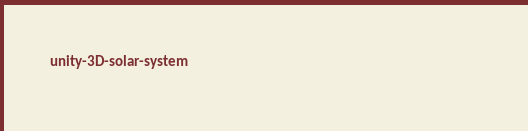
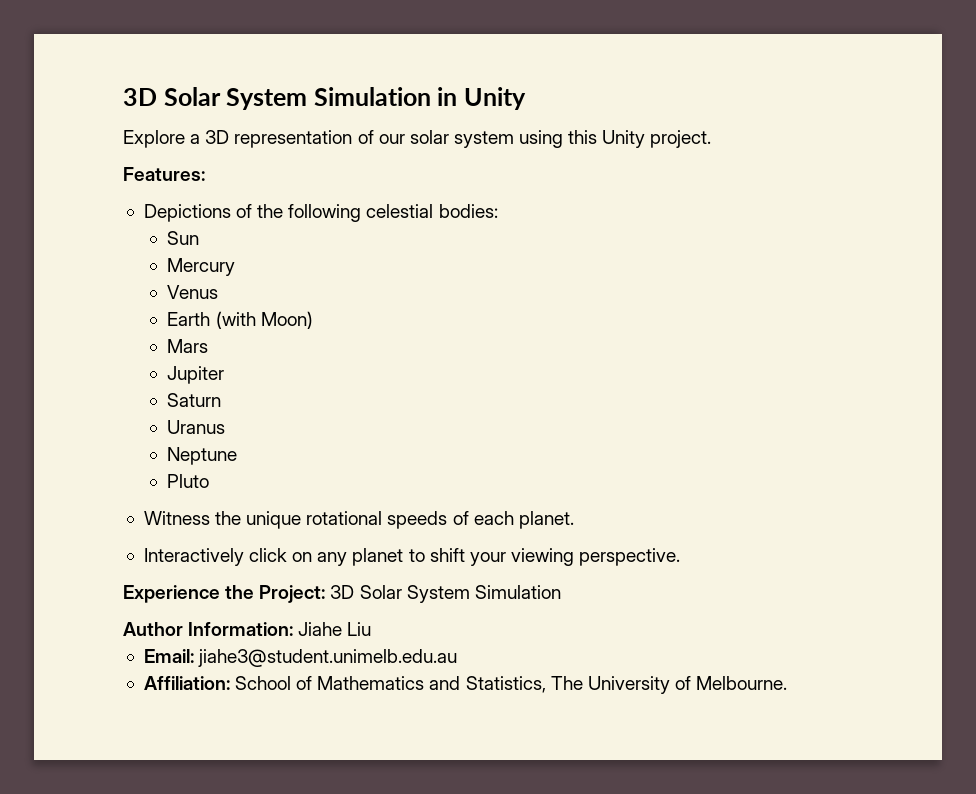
[50,55,188,69] unity-3D-solar-system -> [123,87,527,110] [123,130,712,148] [123,167,205,181] [143,204,498,222] [167,231,200,245] [167,258,236,276] [167,285,219,299] [167,311,313,329] [167,339,209,353] [167,366,225,384] [167,393,222,407] [167,420,226,434] [167,447,238,465] [167,474,210,488] [143,511,574,529] [143,548,681,566] [123,585,561,603] [123,622,372,636] [143,649,458,667] [143,676,788,694] 3D Solar System Simulation in Unity // Explore a 3D representation of our solar system using this Unity project. // Features: // Depictions of the following celestial bodies: // Sun // Mercury // Venus // Earth (with Moon) // Mars // Jupiter // Saturn // Uranus // Neptune // Pluto // Witness the unique rotational speeds of each planet. // Interactively click on any planet to shift your viewing perspective. // Experience the Project: 3D Solar System Simulation // Author Information: Jiahe Liu // Email: jiahe3@student.unimelb.edu.au // Affiliation: School of Mathematics and Statistics, The University of Melbourne.

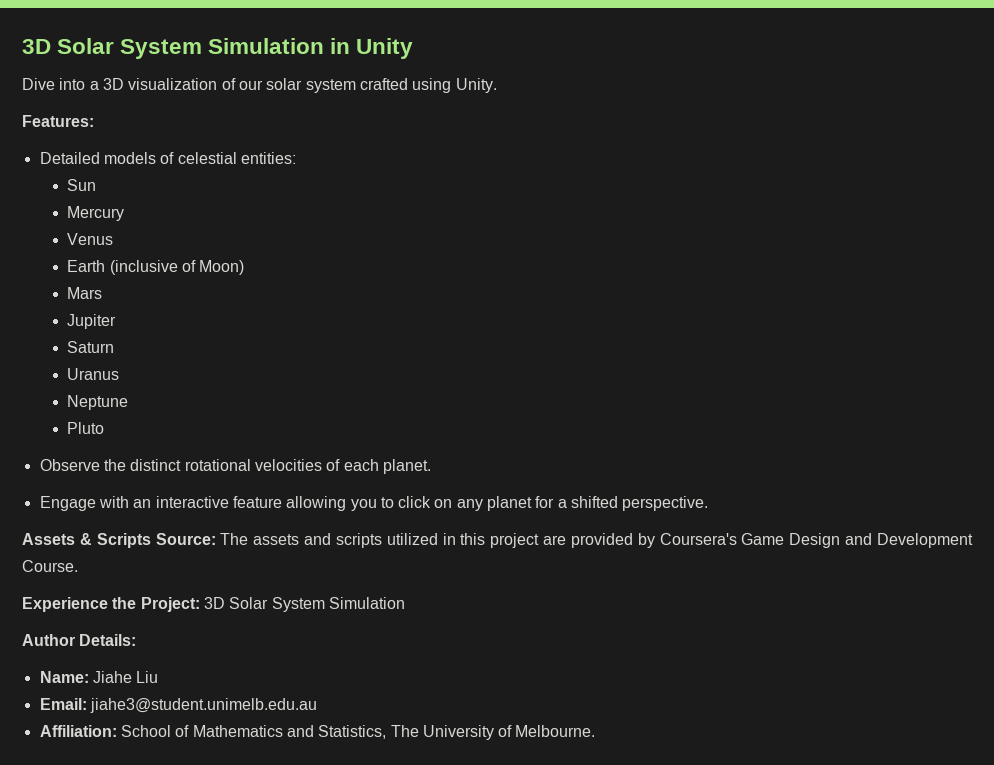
[123,130,185,148] Explore -> [22,78,86,90] Dive into
[234,130,353,148] representation -> [128,78,218,90] visualization
[519,130,712,148] [123,167,205,181] [143,204,498,222] using this Unity project. // Features: // Depictions of the following celestial bodies: -> [359,78,497,93] [22,115,94,127] [39,152,296,164] crafted using Unity. // Features: // Detailed models of celestial entities:
[215,311,256,329] (with -> [109,260,197,275] (inclusive of
[143,511,574,529] [143,548,681,566] Witness the unique rotational speeds of each planet. // Interactively click on any planet to shift your viewing perspective. -> [39,459,431,474] [39,496,709,511] [22,533,974,548] [22,560,78,572] Observe the distinct rotational velocities of each planet. // Engage with an interactive feature allowing you to click on any planet for a shifted perspective. // Assets & Scripts Source: The assets and scripts utilized in this project are provided by Coursera's Game Design and Development Course.
[188,622,294,636] Information: -> [79,634,137,646] [39,671,89,683] Details: // Name:

